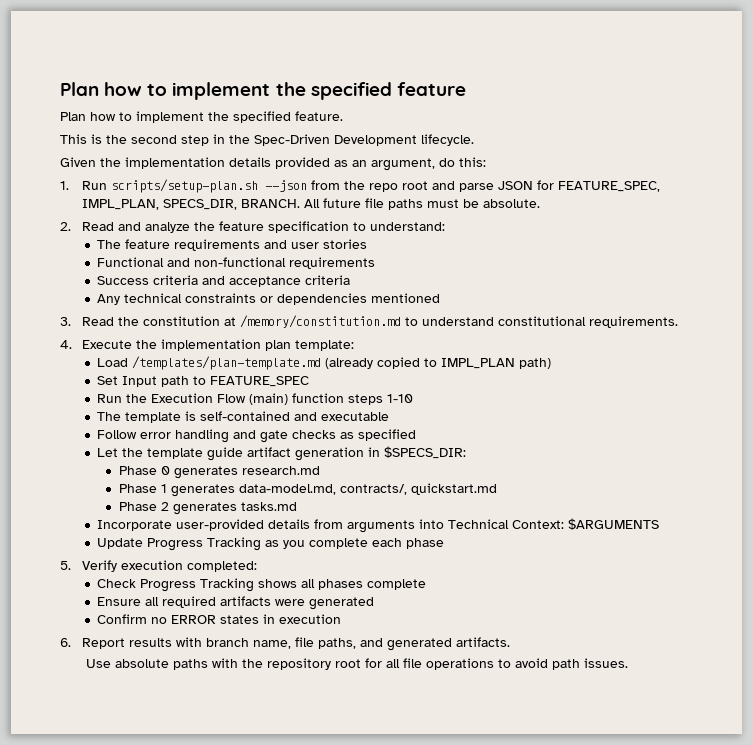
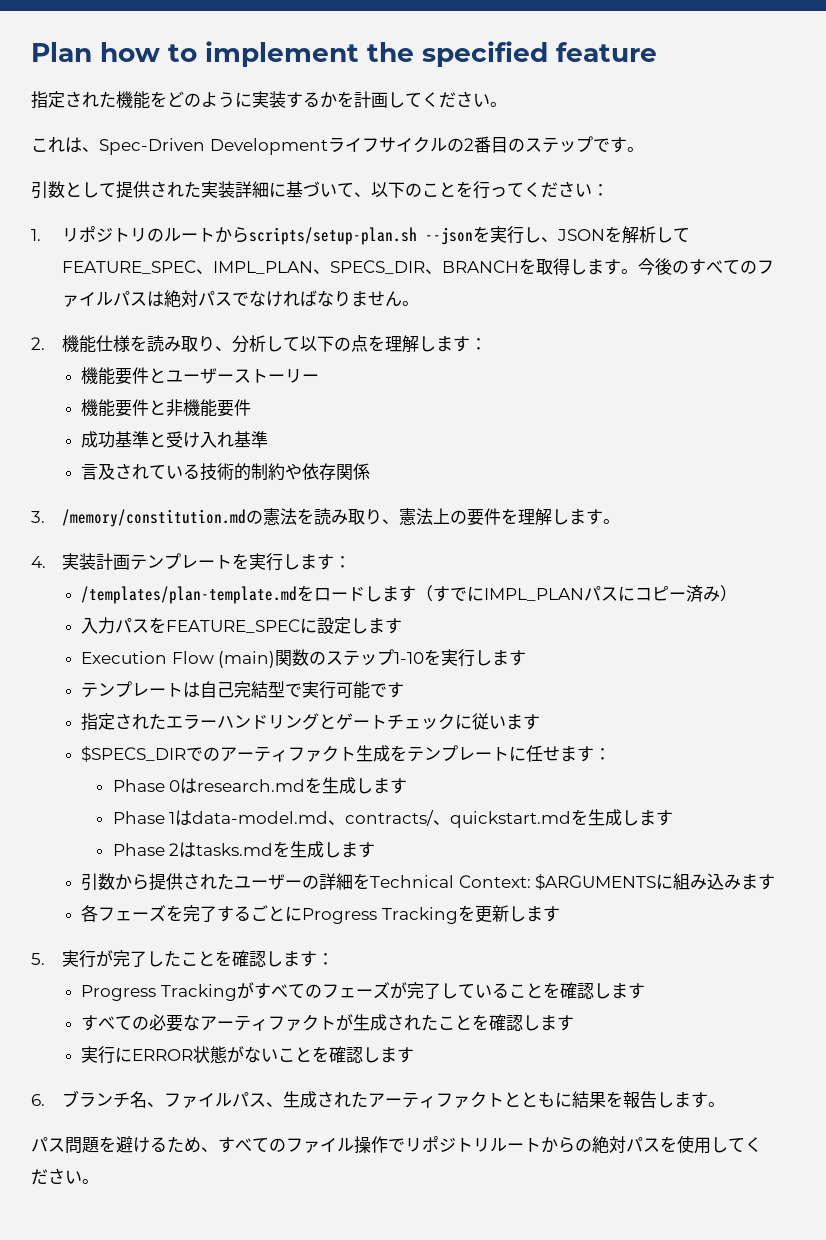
[60,111,343,123] [60,134,474,146] [60,157,486,171] [60,179,660,193] [81,198,540,210] [60,221,445,233] [97,239,368,251] [97,257,376,269] [97,275,351,287] [97,293,441,305] [60,315,678,328] [60,339,354,351] [97,356,552,370] [97,376,310,387] [97,393,414,405] [97,411,390,423] [97,429,417,443] [97,446,467,461] Plan how to implement the specified feature. // This is the second step in the Spec-Driven Development lifecycle. // Given the implementation details provided as an argument, do this: // 1. Run scripts/setup-plan.sh --json from the repo root and parse JSON for FEATURE_SPEC, IMPL_PLAN, SPECS_DIR, BRANCH. All future file paths must be absolute. // 2. Read and analyze the feature specification to understand: // The feature requirements and user stories // Functional and non-functional requirements // Success criteria and acceptance criteria // Any technical constraints or dependencies mentioned // 3. Read the constitution at /memory/constitution.md to understand constitutional requirements. // 4. Execute the implementation plan template: // Load /templates/plan-template.md (already copied to IMPL_PLAN path) // Set Input path to FEATURE_SPEC // Run the Execution Flow (main) function steps 1-10 // The template is self-contained and executable // Follow error handling and gate checks as specified // Let the template guide artifact generation in $SPECS_DIR: -> [31,91,507,109] [31,136,644,155] [31,181,609,199] [31,226,691,245] [62,258,775,275] [62,290,420,307] [31,335,488,353] [81,367,320,385] [81,399,252,417] [81,431,269,448] [81,463,371,481] [31,508,621,527] [31,553,352,571] [81,585,738,604] [81,617,403,634] [81,649,527,668] [81,681,405,699] [81,713,541,731] [81,745,612,762] 指定された機能をどのように実装するかを計画してください。 // これは、Spec-Driven Developmentライフサイクルの2番目のステップです。 // 引数として提供された実装詳細に基づいて、以下のことを行ってください： // 1.リポジトリのルートからscripts/setup-plan.sh --jsonを実行し、JSONを解析してFEATURE_SPEC、IMPL_PLAN、SPECS_DIR、BRANCHを取得します。今後のすべてのファイルパスは絶対パスでなければなりません。 // 2.機能仕様を読み取り、分析して以下の点を理解します： // 機能要件とユーザーストーリー // 機能要件と非機能要件 // 成功基準と受け入れ基準 // 言及されている技術的制約や依存関係 // 3. /memory/constitution.mdの憲法を読み取り、憲法上の要件を理解します。 // 4.実装計画テンプレートを実行します： // /templates/plan-template.mdをロードします（すでにIMPL_PLANパスにコピー済み） // 入力パスをFEATURE_SPECに設定します // Execution Flow (main)関数のステップ1-10を実行します // テンプレートは自己完結型で実行可能です // 指定されたエラーハンドリングとゲートチェックに従います // $SPECS_DIRでのアーティファクト生成をテンプレートに任せます：
[174,466,239,479] generates -> [180,778,198,794] は
(321, 470) none -> [305,777,408,794] を生成します
[171,483,498,497] generates data-model.md, contracts/, quickstart.md -> [175,809,674,828] はdata-model.md、contracts/、quickstart.mdを生成します
[173,502,238,515] generates -> [179,842,197,858] は
[97,518,660,533] [97,537,445,551] [60,560,257,572] [97,578,427,592] [97,596,375,610] [97,614,342,624] [60,637,510,651] [86,658,629,670] // Incorporate user-provided details from arguments into Technical Context: $ARGUMENTS // Update Progress Tracking as you complete each phase // 5. Verify execution completed: // Check Progress Tracking shows all phases complete // Ensure all required artifacts were generated // Confirm no ERROR states in execution // 6. Report results with branch name, file paths, and generated artifacts. // Use absolute paths with the repository root for all file operations to avoid path issues. -> [273,841,376,858] [81,873,776,891] [81,905,560,924] [31,950,335,968] [81,982,645,1001] [81,1014,575,1032] [81,1046,415,1064] [31,1090,726,1108] [31,1135,762,1154] [31,1168,99,1185] を生成します // 引数から提供されたユーザーの詳細をTechnical Context: $ARGUMENTSに組み込みます // 各フェーズを完了するごとにProgress Trackingを更新します // 5.実行が完了したことを確認します： // Progress Trackingがすべてのフェーズが完了していることを確認します // すべての必要なアーティファクトが生成されたことを確認します // 実行にERROR状態がないことを確認します // 6.ブランチ名、ファイルパス、生成されたアーティファクトとともに結果を報告します。 // パス問題を避けるため、すべてのファイル操作でリポジトリルートからの絶対パスを使用してください。

